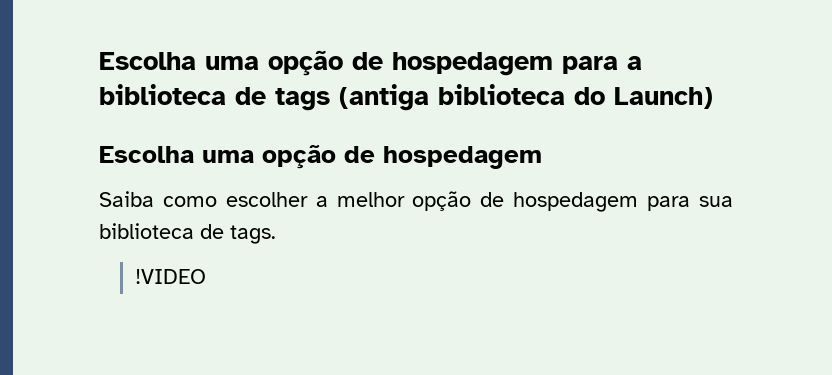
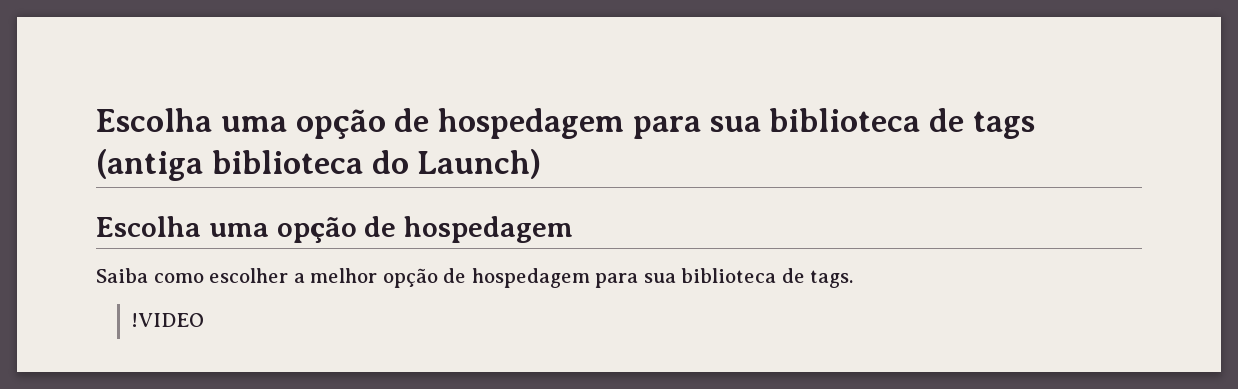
[627,56,642,70] a -> [709,116,761,132] sua

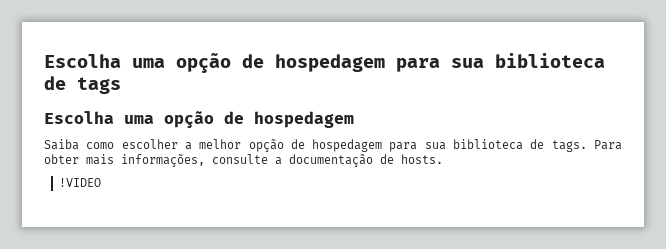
[96,149,542,181] (antiga biblioteca do Launch) -> (121, 85) none
(854, 279) none -> [594,140,623,150] [44,154,443,167] Para obter mais informações, consulte a documentação de hosts.

